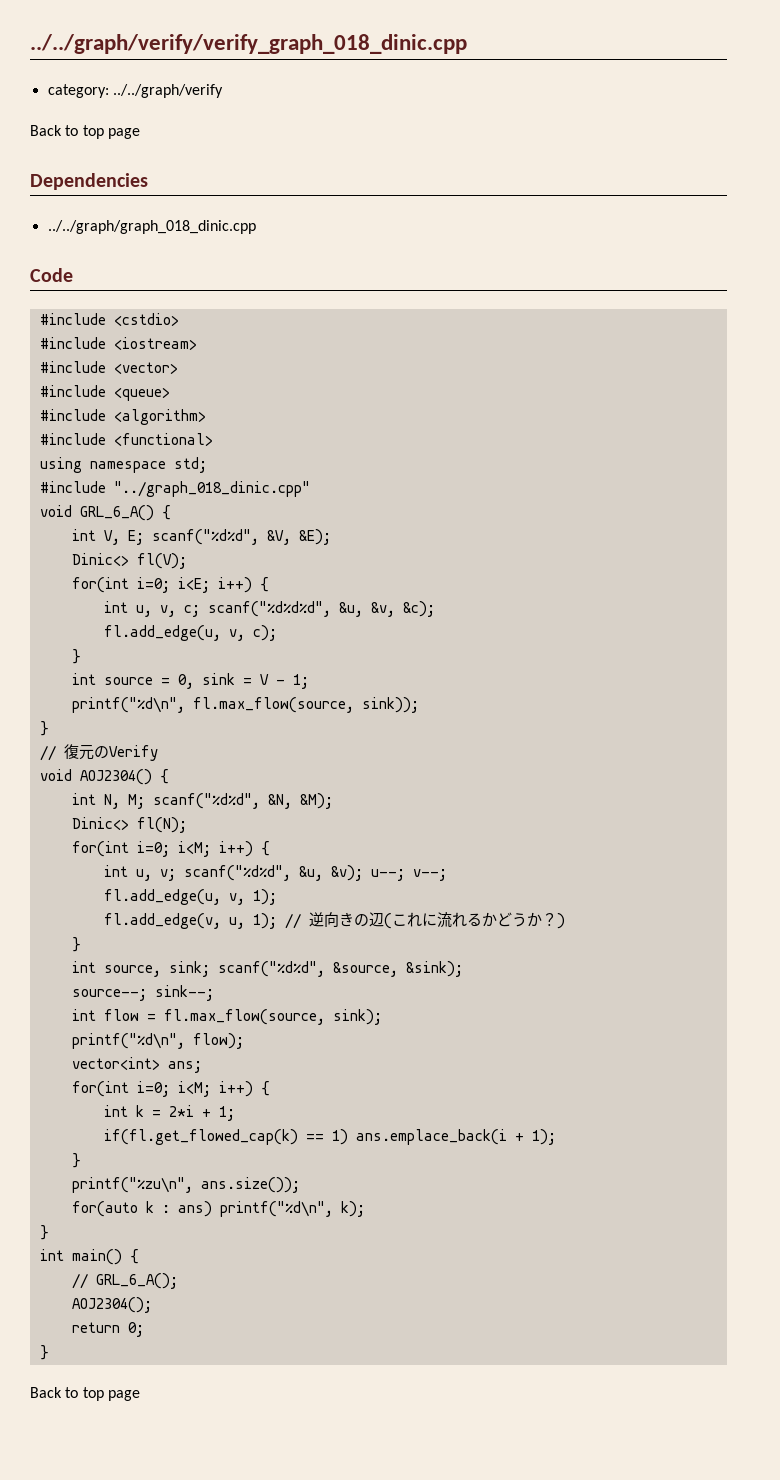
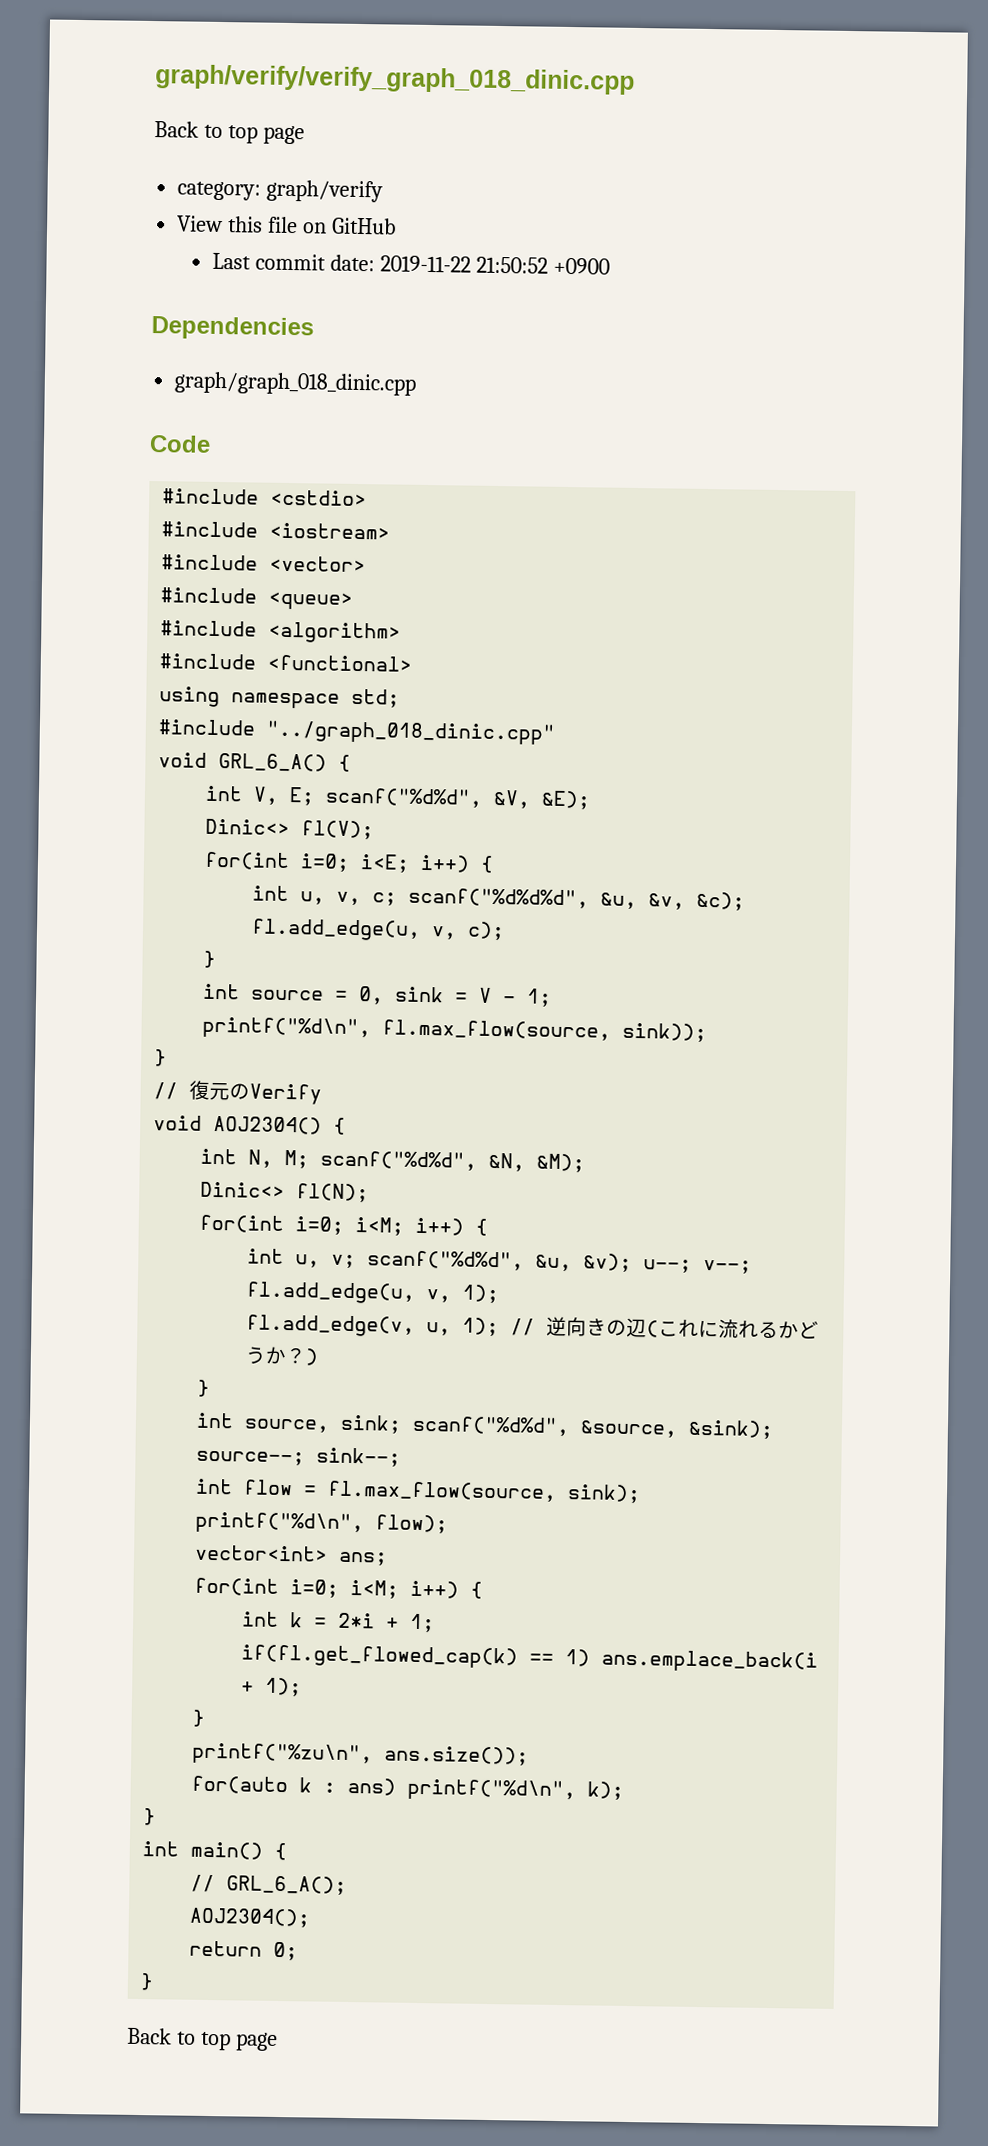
[30,34,467,54] [47,84,223,98] [30,125,140,139] ../../graph/verify/verify_graph_018_dinic.cpp // category: ../../graph/verify // Back to top page -> [155,64,635,95] [154,121,305,145] [177,179,384,203] [177,215,396,235] [211,252,610,275] graph/verify/verify_graph_018_dinic.cpp // Back to top page // category: graph/verify // View this file on GitHub // Last commit date: 2019-11-22 21:50:52 +0900
[47,220,256,234] ../../graph/graph_018_dinic.cpp -> [174,371,417,396] graph/graph_018_dinic.cpp

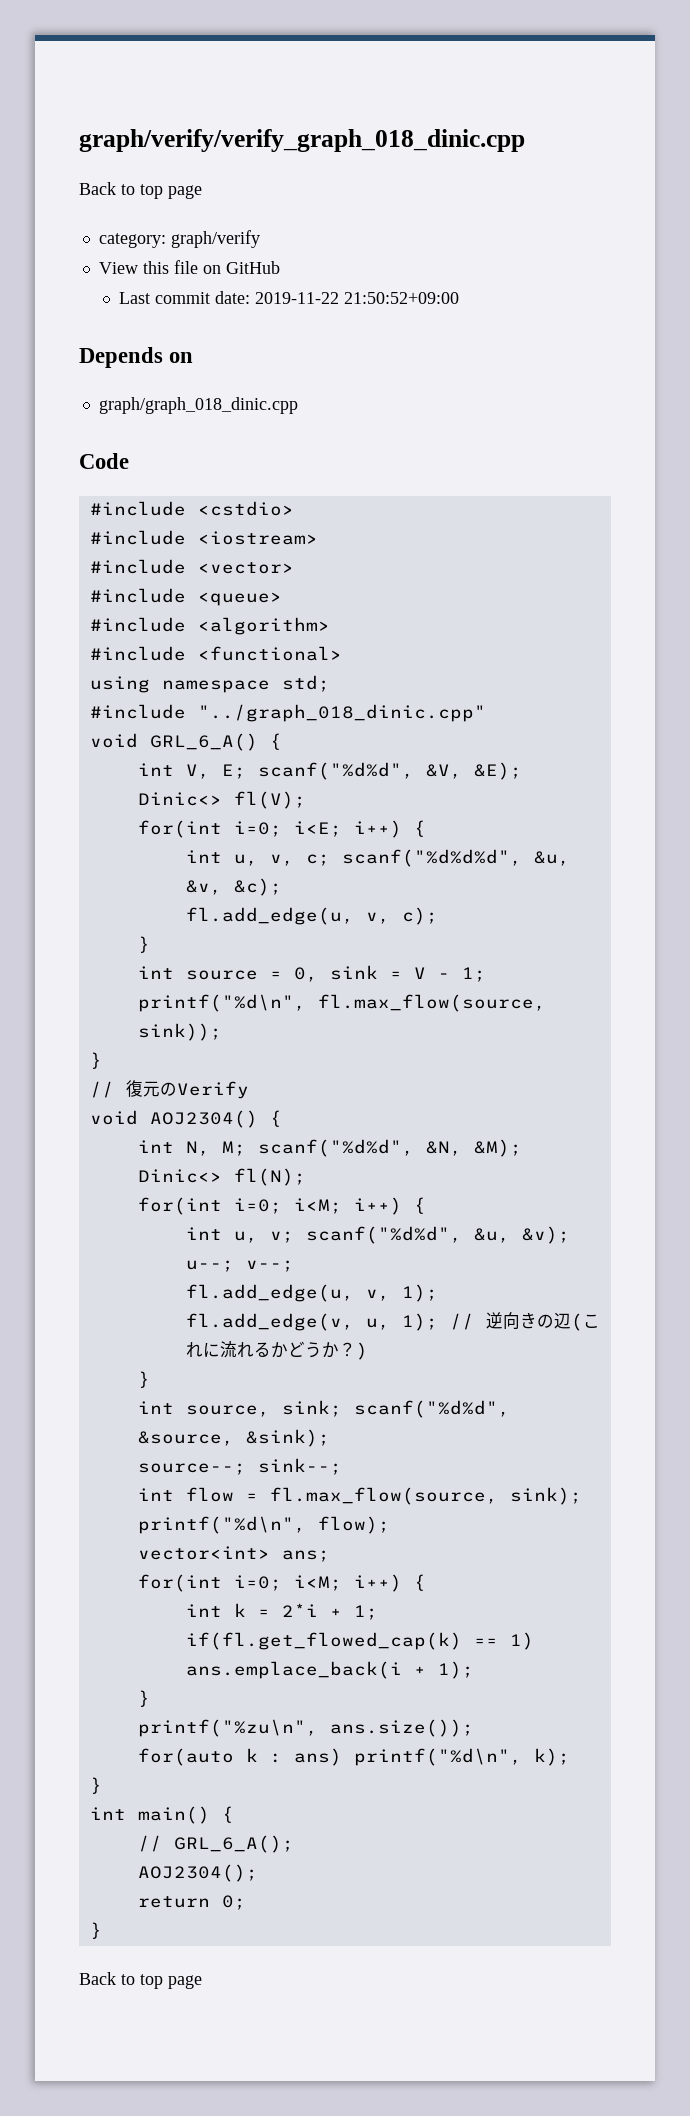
[475,256,610,275] [151,316,314,341] 21:50:52 +0900 // Dependencies -> [343,292,459,304] [79,347,194,368] 21:50:52+09:00 // Depends on

